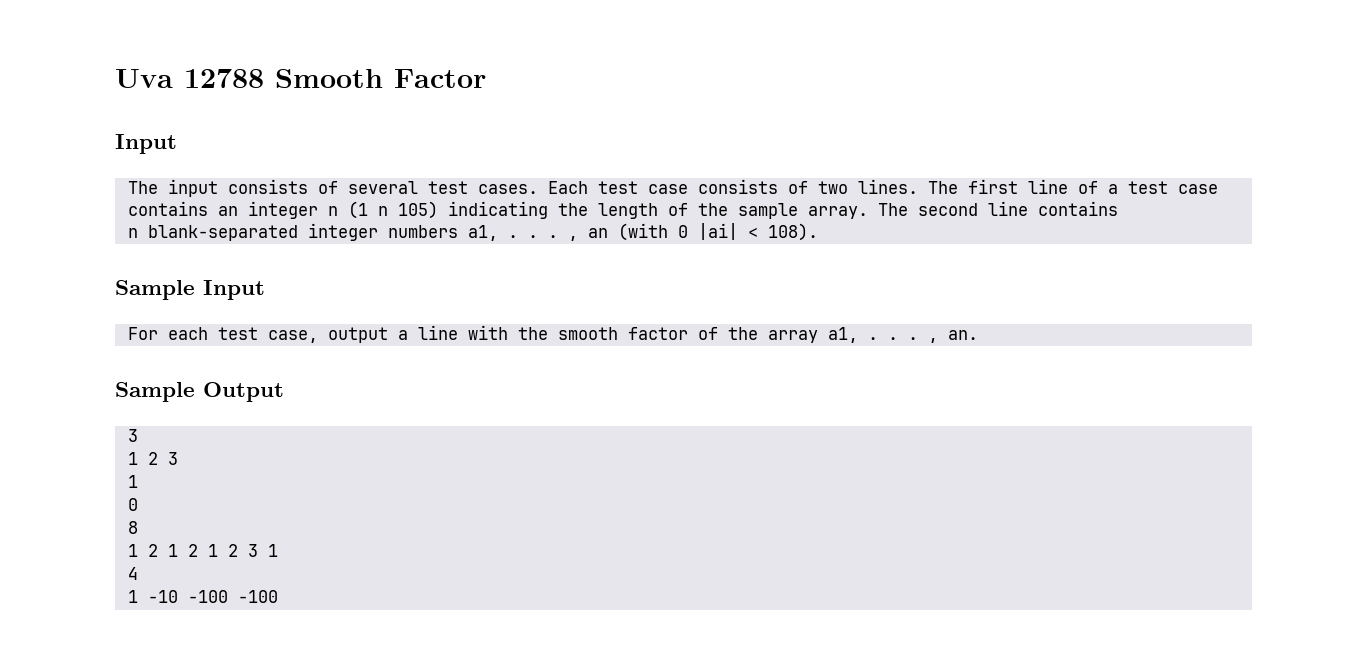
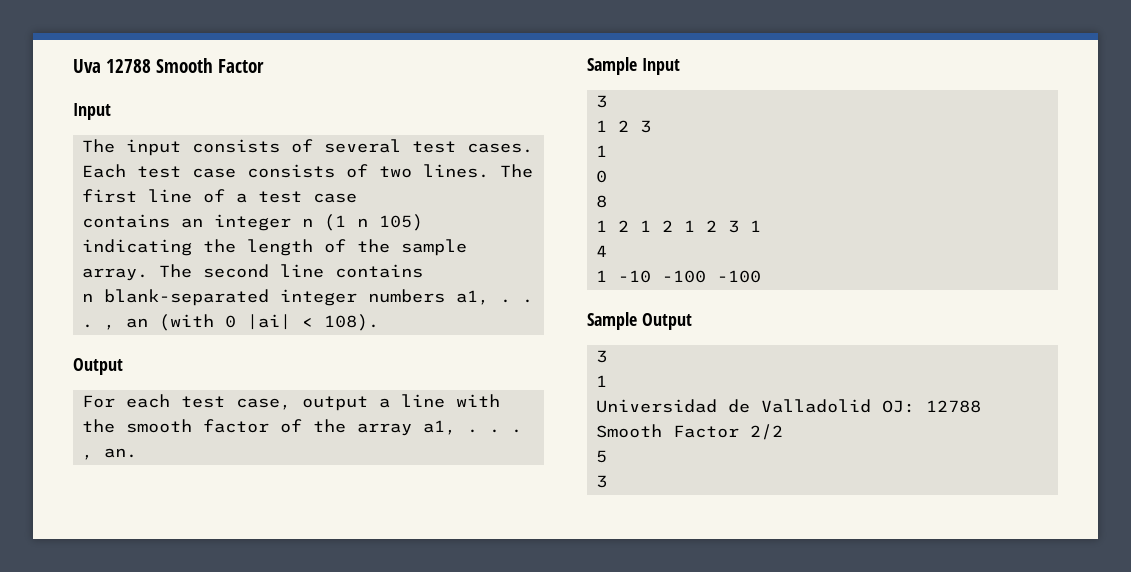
[115,280,265,300] Sample Input -> [73,358,123,375] Output
[203,382,284,402] Output -> [641,58,680,75] Input
(278, 596) none -> [587,312,692,330] [596,350,608,363] [596,375,608,387] [596,399,982,413] [596,424,784,440] [596,450,608,463] [596,475,608,488] // Sample Output // 3 // 1 // Universidad de Valladolid OJ: 12788 Smooth Factor 2/2 // 5 // 3

